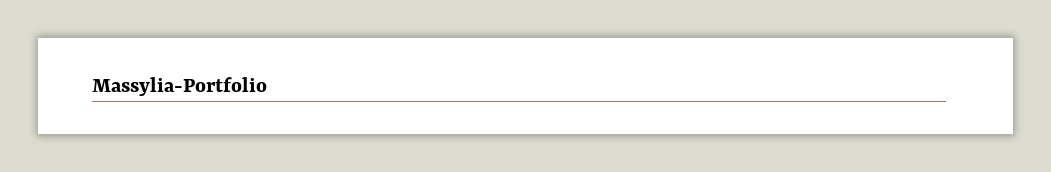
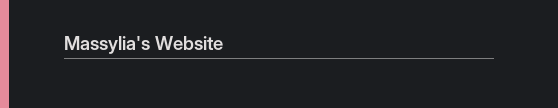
[92,77,267,96] Massylia-Portfolio -> [64,36,223,54] Massylia's Website

